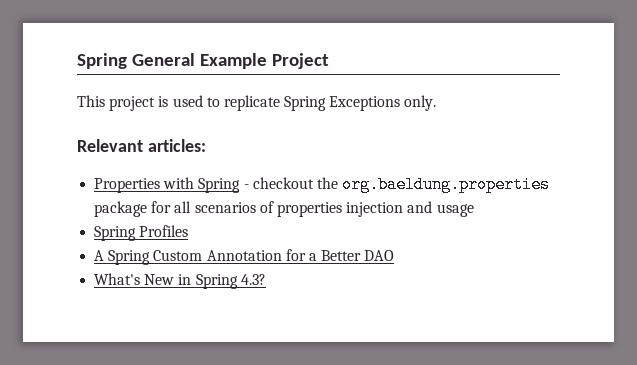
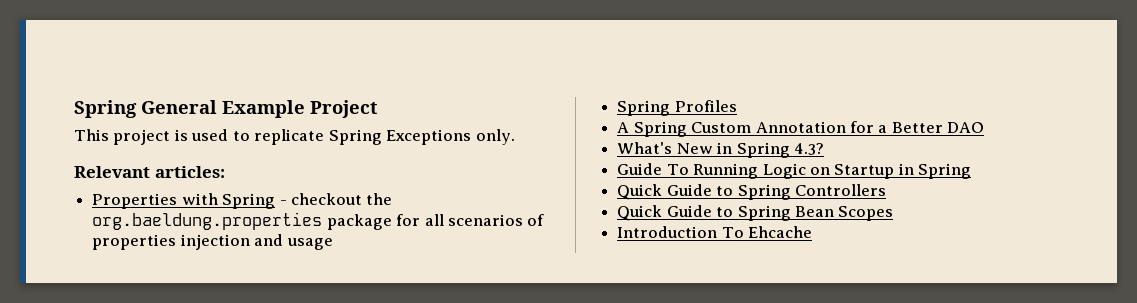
(266, 279) none -> [617,163,972,179] [617,184,886,200] [617,205,894,221] [617,226,813,238] // Guide To Running Logic on Startup in Spring // Quick Guide to Spring Controllers // Quick Guide to Spring Bean Scopes // Introduction To Ehcache

